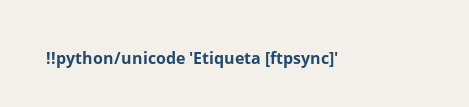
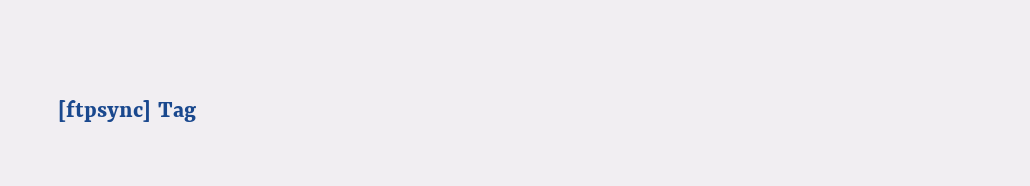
[46,51,339,68] !!python/unicode 'Etiqueta [ftpsync]' -> [58,100,196,122] [ftpsync] Tag

